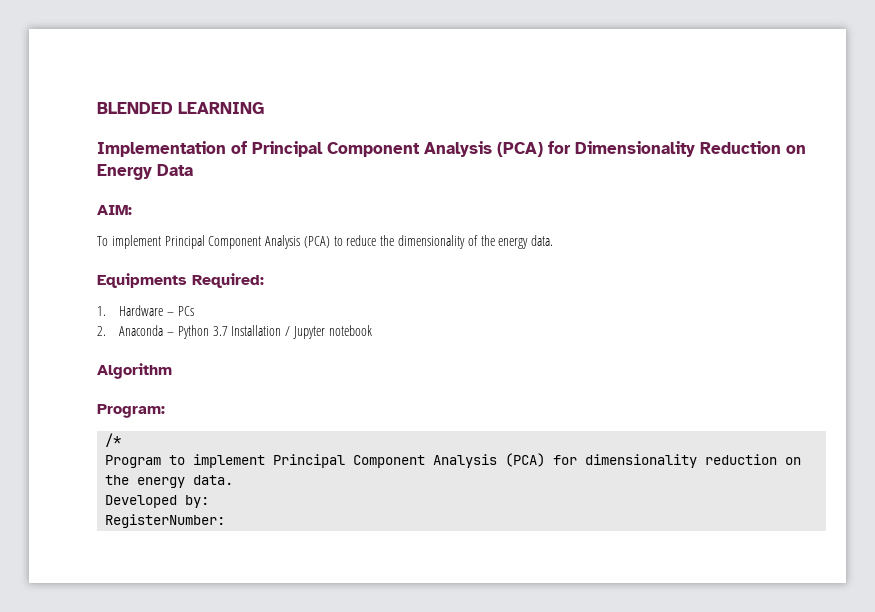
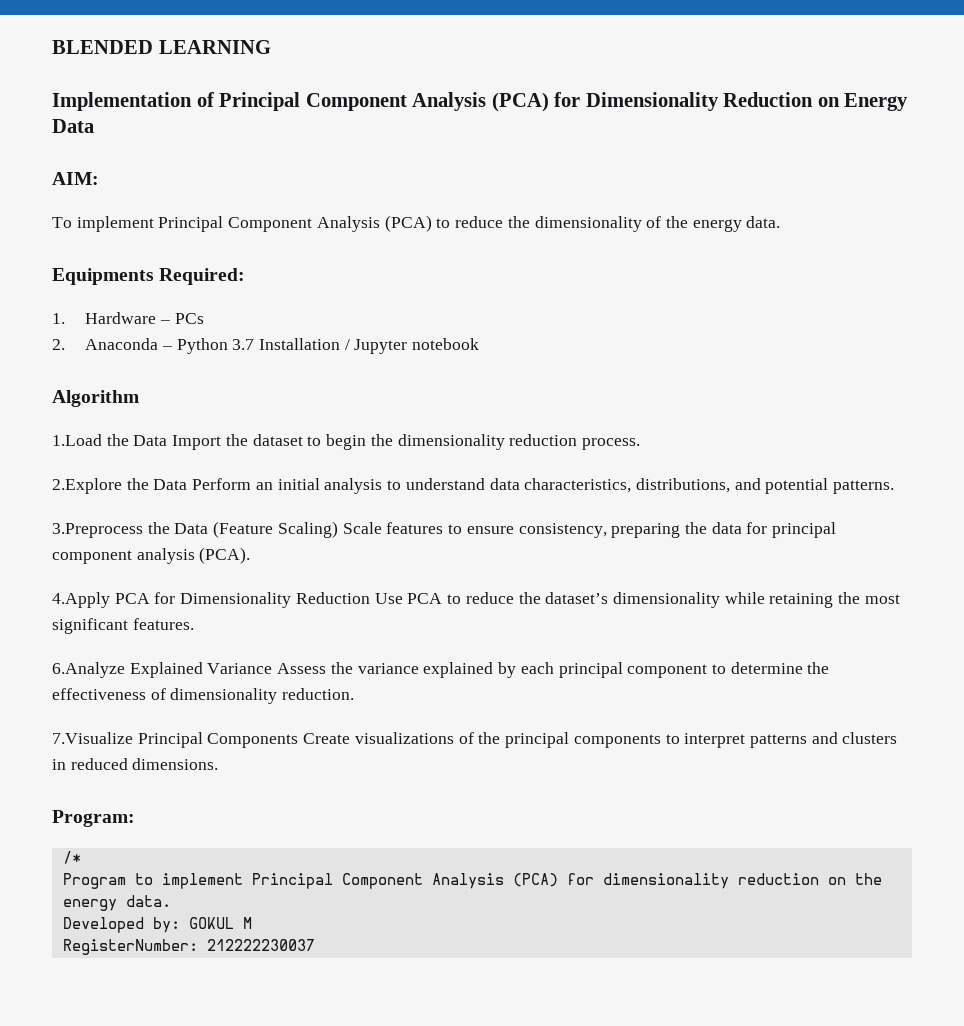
(172, 371) none -> [52,434,640,450] [52,478,895,494] [52,521,837,538] [52,547,251,564] [52,592,900,608] [52,618,194,634] [52,662,830,678] [52,688,355,704] [52,732,898,748] [52,758,219,770] // 1.Load the Data Import the dataset to begin the dimensionality reduction process. // 2.Explore the Data Perform an initial analysis to understand data characteristics, distributions, and potential patterns. // 3.Preprocess the Data (Feature Scaling) Scale features to ensure consistency, preparing the data for principal component analysis (PCA). // 4.Apply PCA for Dimensionality Reduction Use PCA to reduce the dataset’s dimensionality while retaining the most significant features. // 6.Analyze Explained Variance Assess the variance explained by each principal component to determine the effectiveness of dimensionality reduction. // 7.Visualize Principal Components Create visualizations of the principal components to interpret patterns and clusters in reduced dimensions.
(210, 501) none -> [188,917,252,929] GOKUL M
(226, 521) none -> [206,939,315,951] 212222230037

